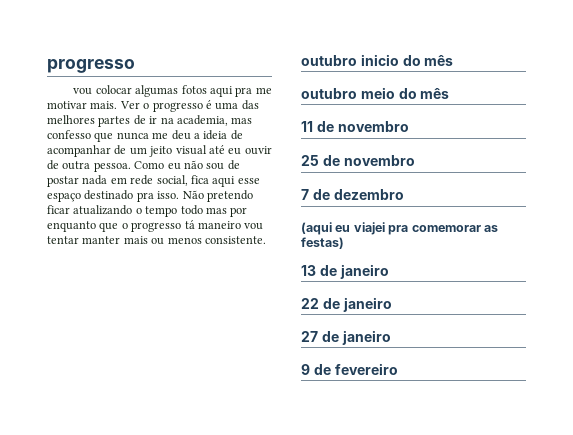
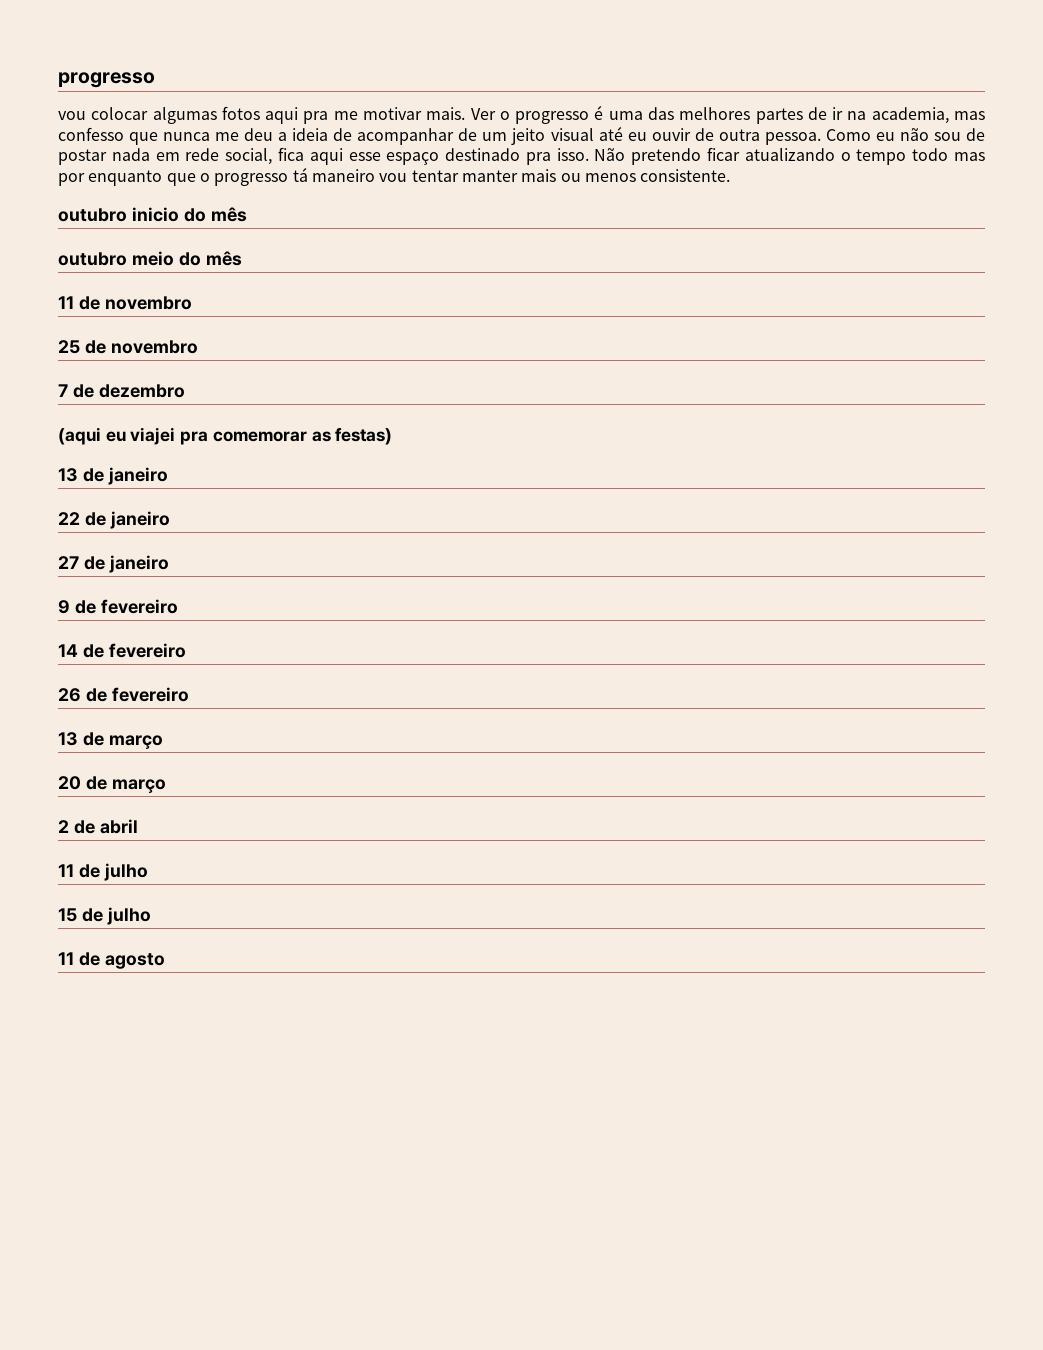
(398, 369) none -> [58,643,186,658] [58,687,189,702] [58,732,163,750] [58,776,166,794] [58,819,138,834] [58,863,148,881] [58,907,151,925] [58,952,165,969] // 14 de fevereiro // 26 de fevereiro // 13 de março // 20 de março // 2 de abril // 11 de julho // 15 de julho // 11 de agosto

